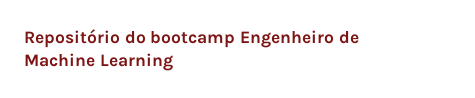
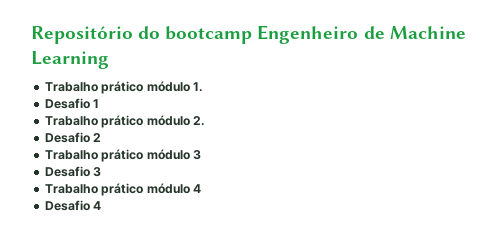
(173, 62) none -> [44,81,203,94] [44,98,100,109] [44,115,205,128] [44,132,102,143] [44,149,201,162] [44,166,102,177] [44,183,201,196] [44,200,102,211] // Trabalho prático módulo 1. // Desafio 1 // Trabalho prático módulo 2. // Desafio 2 // Trabalho prático módulo 3 // Desafio 3 // Trabalho prático módulo 4 // Desafio 4

